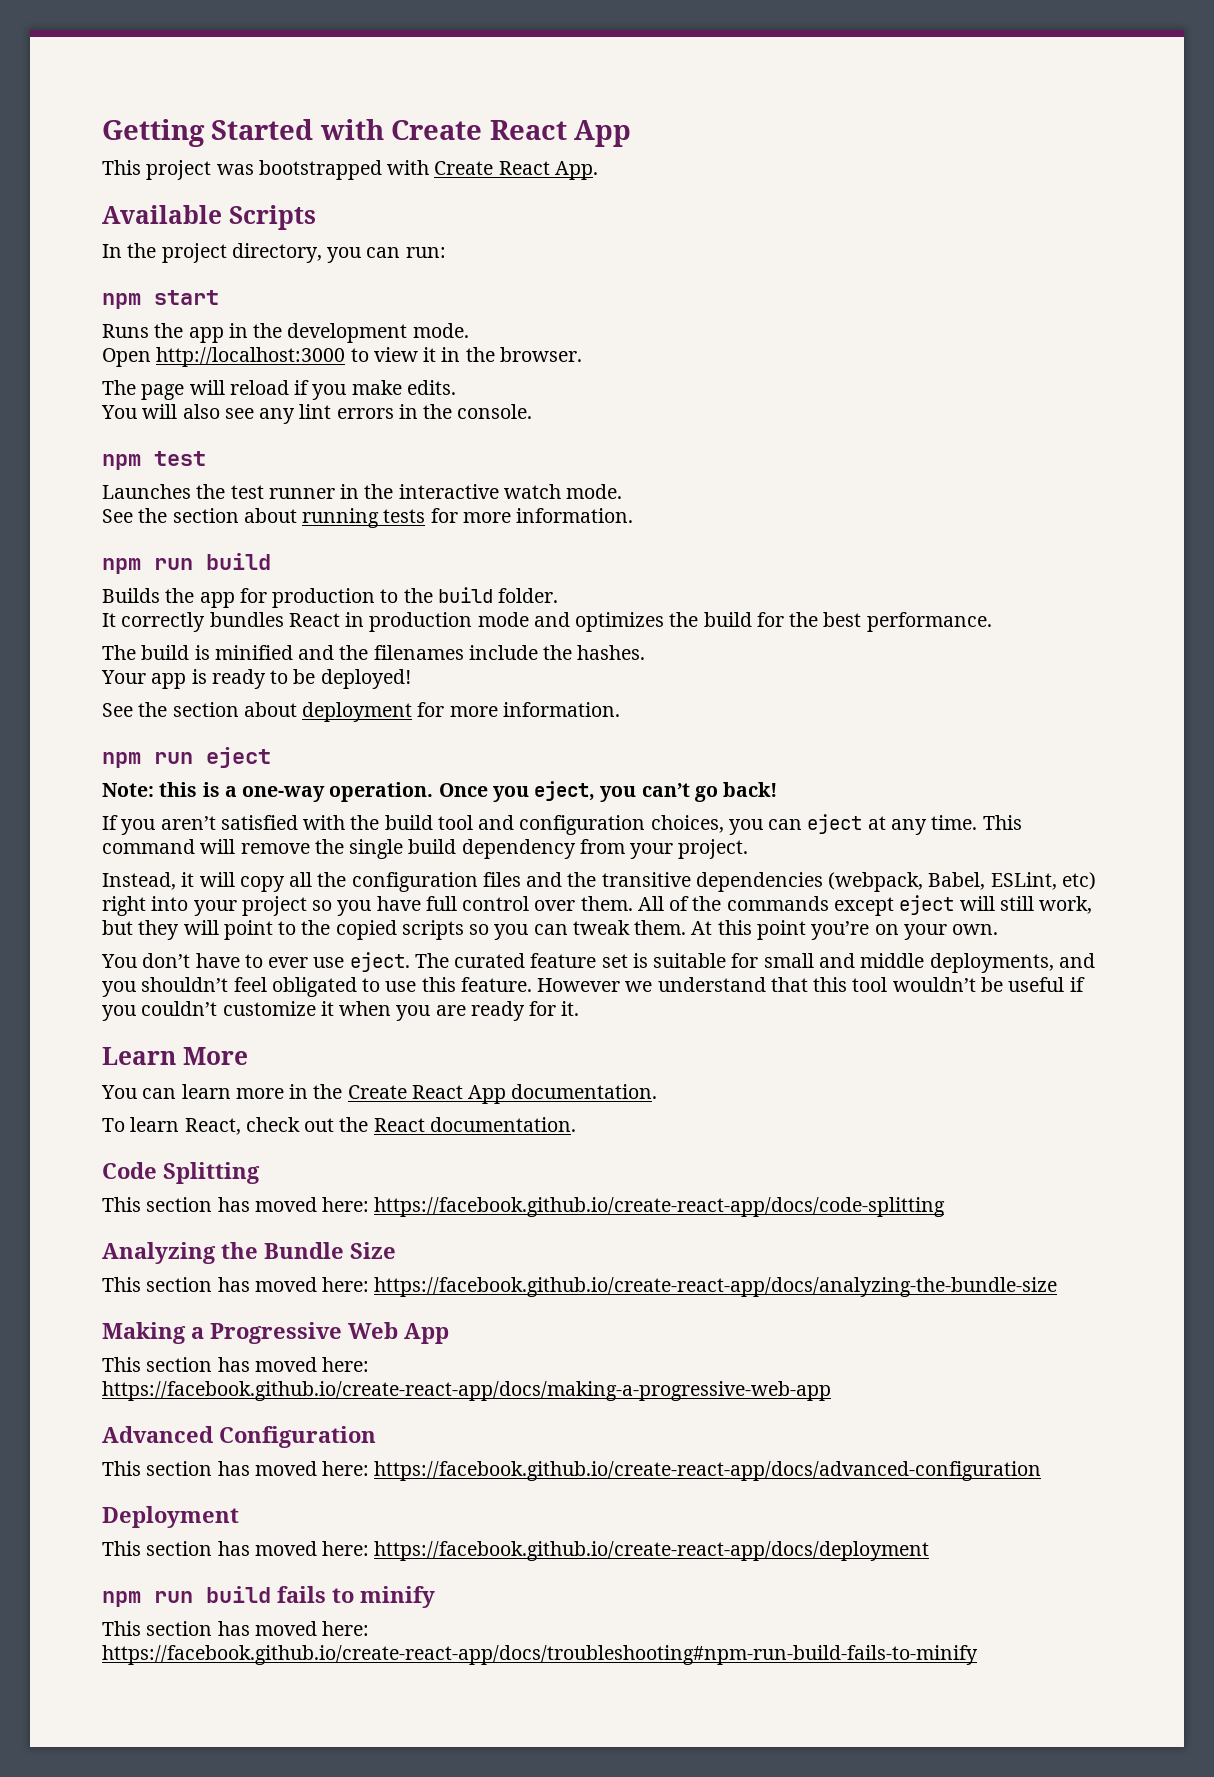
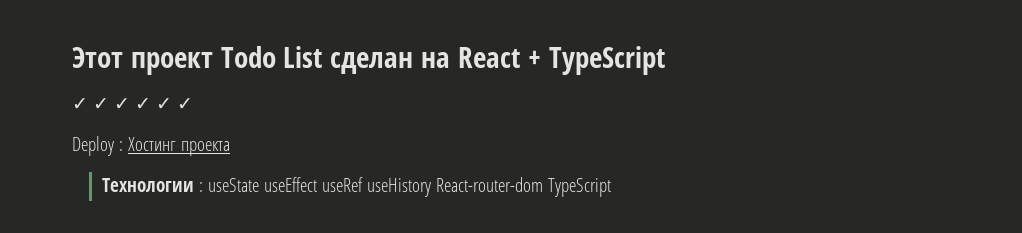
[102,119,632,147] [102,160,598,180] [102,205,316,230] [102,243,446,263] [102,290,219,309] [102,323,469,343] [102,347,582,367] [102,380,456,400] [101,404,533,424] [102,451,206,470] [102,484,623,499] [102,508,634,528] [102,553,271,574] [102,587,559,608] [102,612,992,632] [102,645,646,660] [101,669,411,689] [102,702,620,722] [102,747,271,768] [102,781,778,802] [102,814,1022,835] [102,839,749,859] [102,872,1096,892] [102,895,1093,916] [102,920,999,940] [101,952,1095,973] [102,977,1085,997] [102,1001,580,1021] [102,1047,248,1065] [101,1084,658,1104] [102,1117,576,1135] [102,1162,260,1184] [102,1197,946,1217] [102,1242,396,1264] [102,1277,1058,1297] [102,1322,449,1344] [102,1357,370,1372] [102,1381,831,1401] [102,1426,376,1448] [102,1461,1042,1481] [102,1506,239,1528] [102,1541,930,1561] [102,1586,435,1608] [102,1621,370,1636] [102,1645,978,1665] Getting Started with Create React App // This project was bootstrapped with Create React App. // Available Scripts // In the project directory, you can run: // npm start // Runs the app in the development mode. // Open http://localhost:3000 to view it in the browser. // The page will reload if you make edits. // You will also see any lint errors in the console. // npm test // Launches the test runner in the interactive watch mode. // See the section about running tests for more information. // npm run build // Builds the app for production to the build folder. // It correctly bundles React in production mode and optimizes the build for the best performance. // The build is minified and the filenames include the hashes. // Your app is ready to be deployed! // See the section about deployment for more information. // npm run eject // Note: this is a one-way operation. Once you eject, you can’t go back! // If you aren’t satisfied with the build tool and configuration choices, you can eject at any time. This command will remove the single build dependency from your project. // Instead, it will copy all the configuration files and the transitive dependencies (webpack, Babel, ESLint, etc) right into your project so you have full control over them. All of the commands except eject will still work, but they will point to the copied scripts so you can tweak them. At this point you’re on your own. // You don’t have to ever use eject. The curated feature set is suitable for small and middle deployments, and you shouldn’t feel obligated to use this feature. However we understand that this tool wouldn’t be useful if you couldn’t customize it when you are ready for it. // Learn More // You can learn more in the Create React App documentation. // To learn React, check out the React documentation. // Code Splitting // This section has moved here: https://facebook.github.io/create-react-app/docs/code-splitting // Analyzing the Bundle Size // This section has moved here: https://facebook.github.io/create-react-app/docs/analyzing-the-bundle-size // Making a Progressive Web App // This section has moved here: https://facebook.github.io/create-react-app/docs/making-a-progressive-web-app // Advanced Configuration // This section has moved here: https://facebook.github.io/create-react-app/docs/advanced-configuration // Deployment // This section has moved here: https://facebook.github.io/create-react-app/docs/deployment // npm run build fails to minify // This section has moved here: https://facebook.github.io/create-react-app/docs/troubleshooting#npm-run-build-fails-to-minify -> [72,46,665,75] [72,98,193,110] [72,136,230,156] [102,177,612,197] Этот проект Todo List сделан на React + TypeScript // ✓ ✓ ✓ ✓ ✓ ✓ // Deploy : Хостинг проекта // Технологии : useState useEffect useRef useHistory React-router-dom TypeScript

